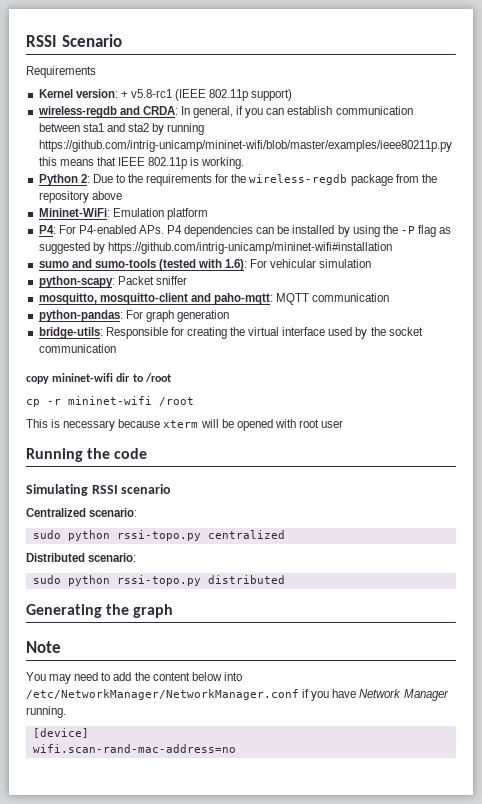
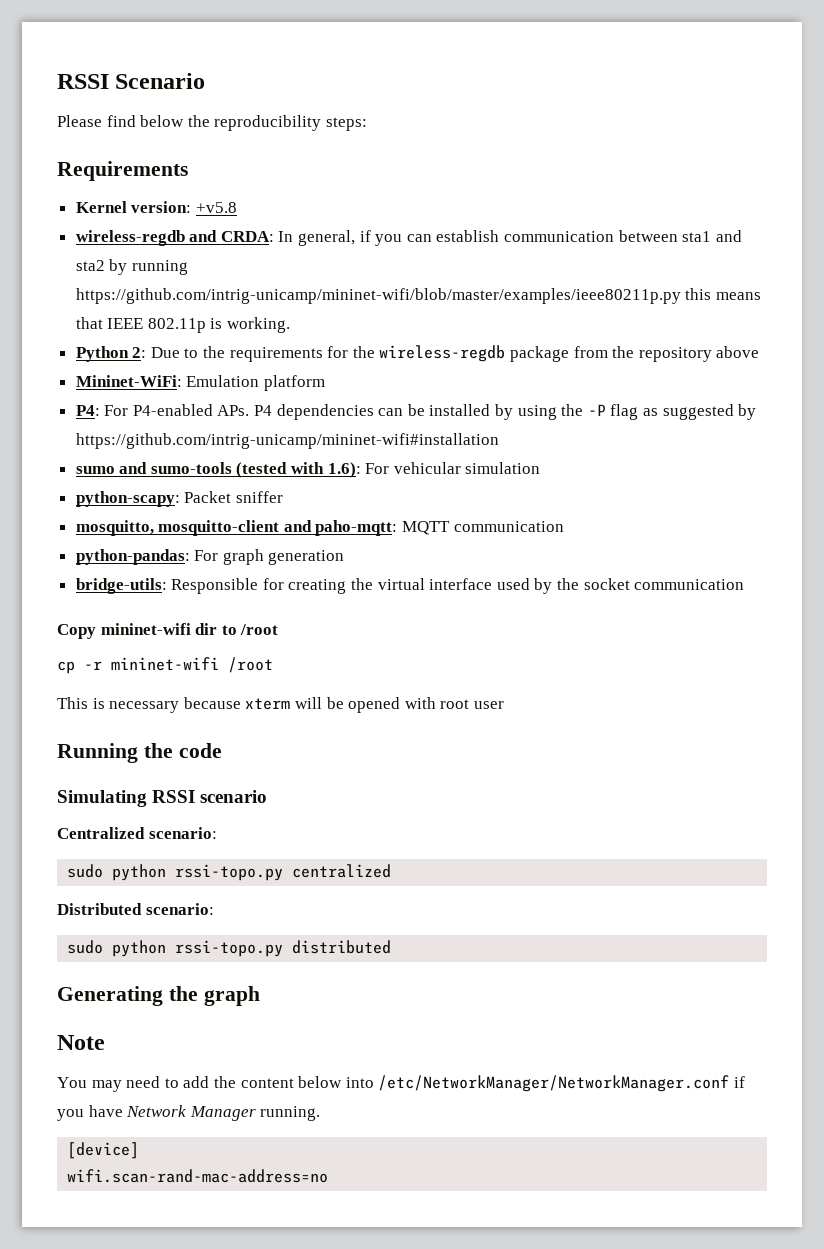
[26,66,96,78] [38,89,293,101] Requirements // Kernel version: + v5.8-rc1 (IEEE 802.11p support) -> [57,115,367,131] [57,161,188,181] [75,201,237,213] Please find below the reproducibility steps: // Requirements // Kernel version: +v5.8
[26,376,49,384] copy -> [57,624,96,639] Copy

